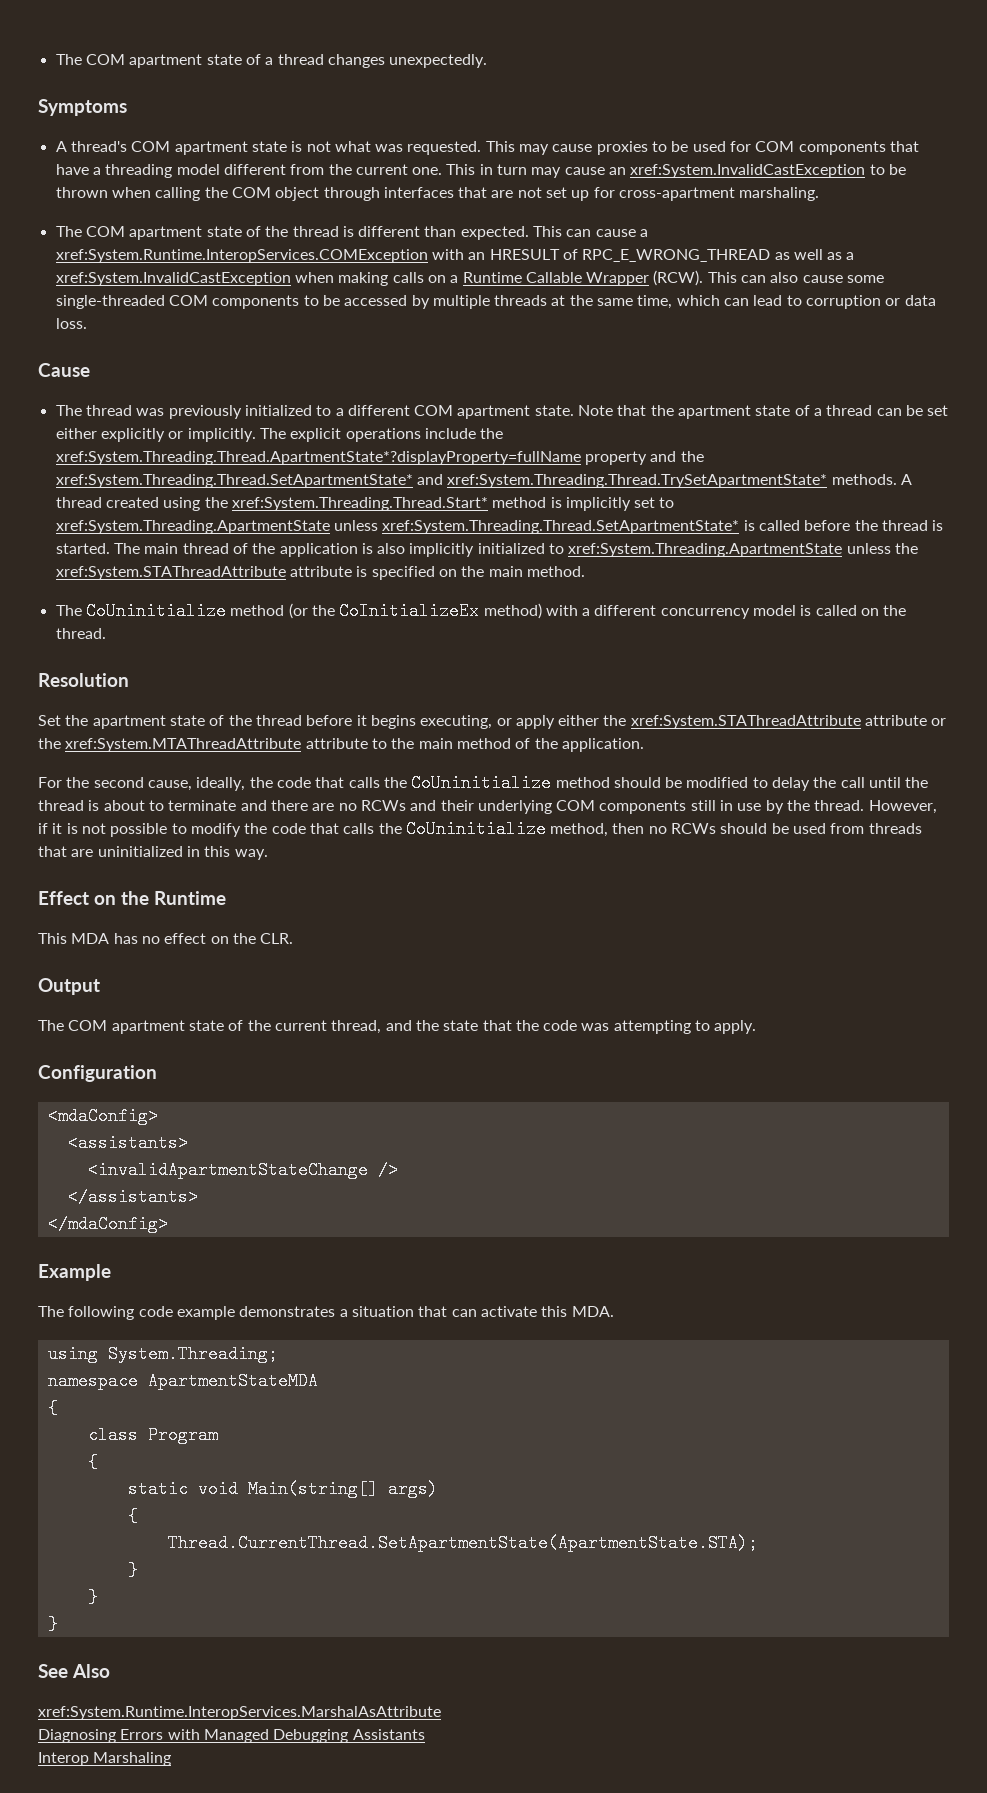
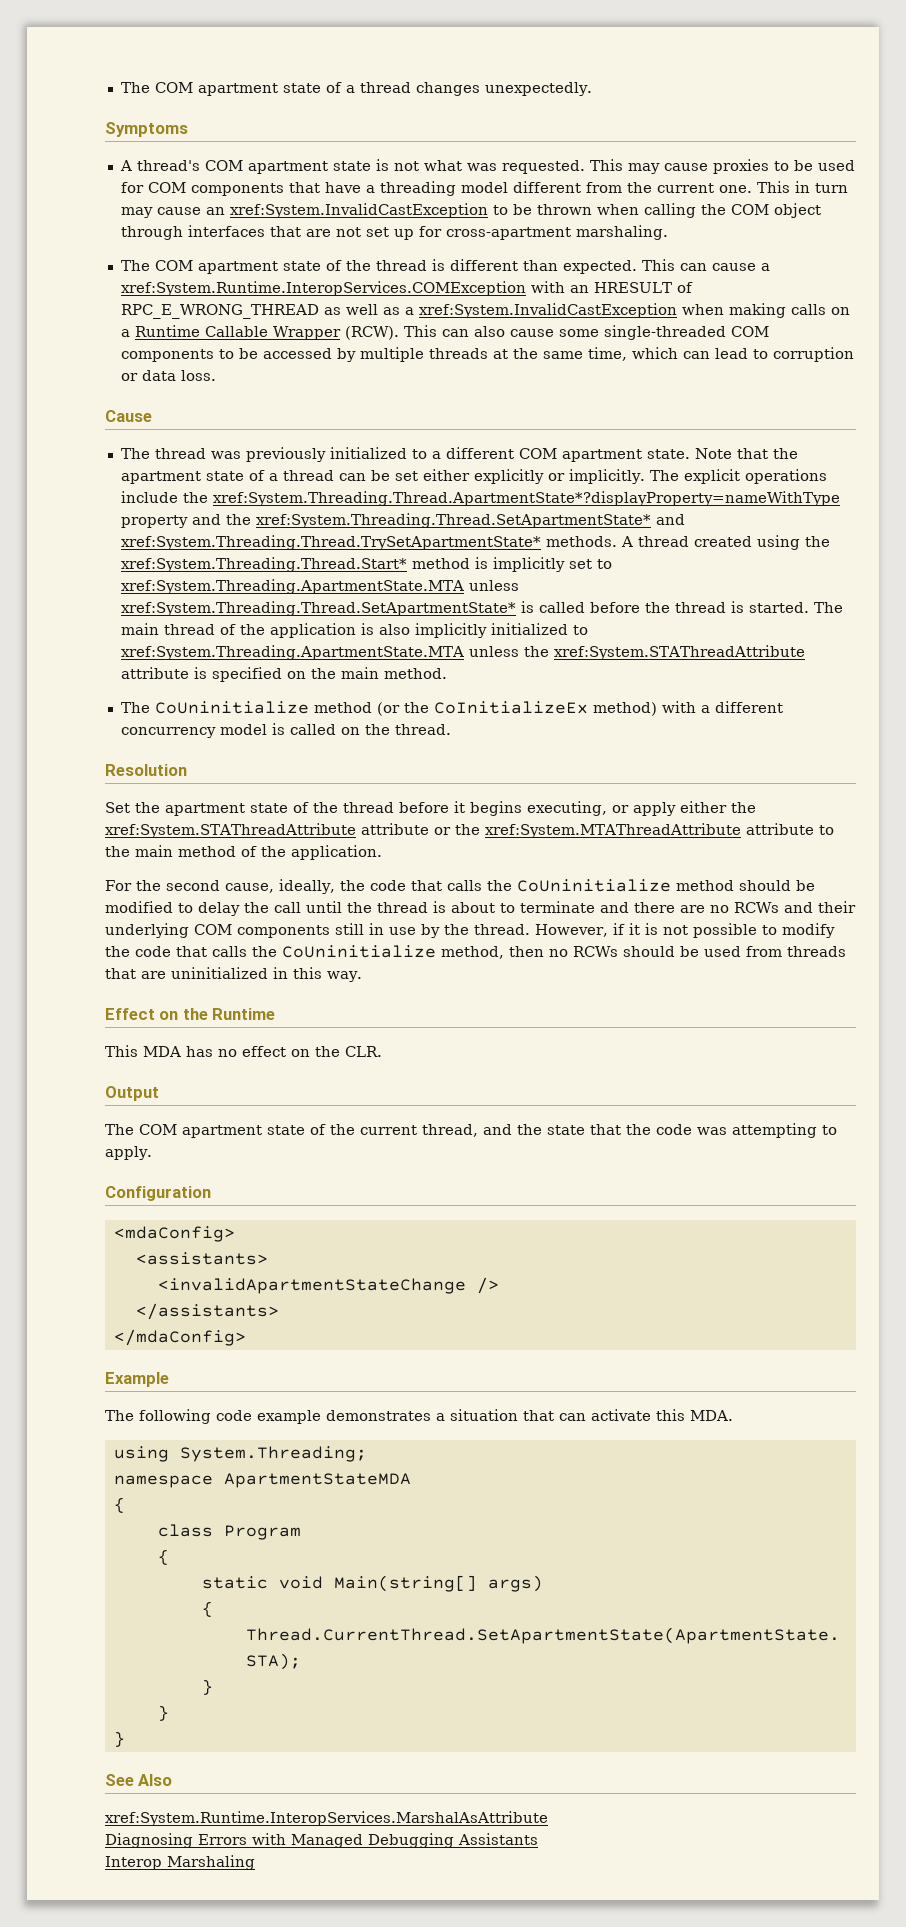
[55,451,581,465] xref:System.Threading.Thread.ApartmentState*?displayProperty=fullName -> [212,491,840,506] xref:System.Threading.Thread.ApartmentState*?displayProperty=nameWithType
[55,520,330,534] xref:System.Threading.ApartmentState -> [120,579,464,594] xref:System.Threading.ApartmentState.MTA
[568,543,843,557] xref:System.Threading.ApartmentState -> [120,645,464,660] xref:System.Threading.ApartmentState.MTA

